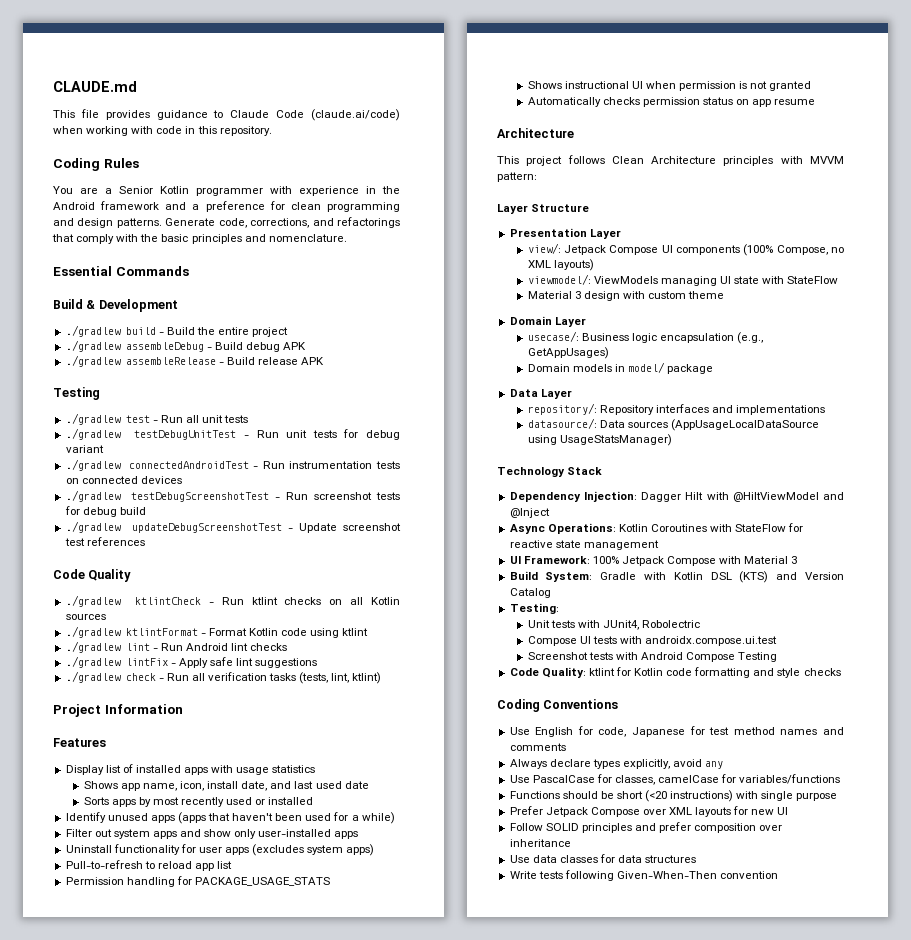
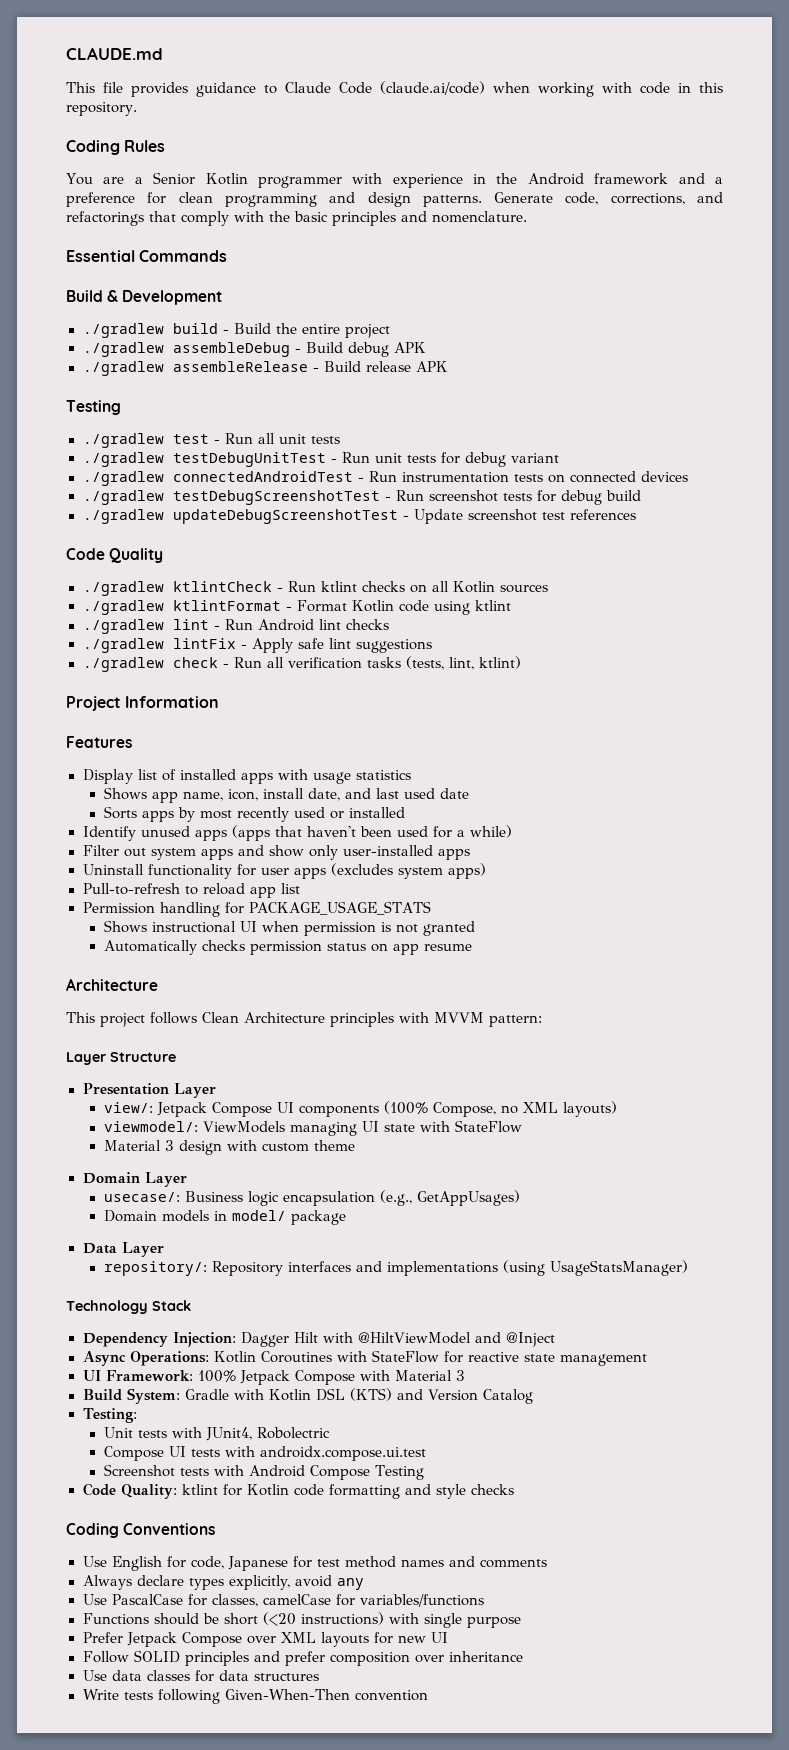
[527,418,820,431] [527,435,557,445] // datasource/: Data sources (AppUsageLocalDataSource using -> [502,1260,545,1276] (using

